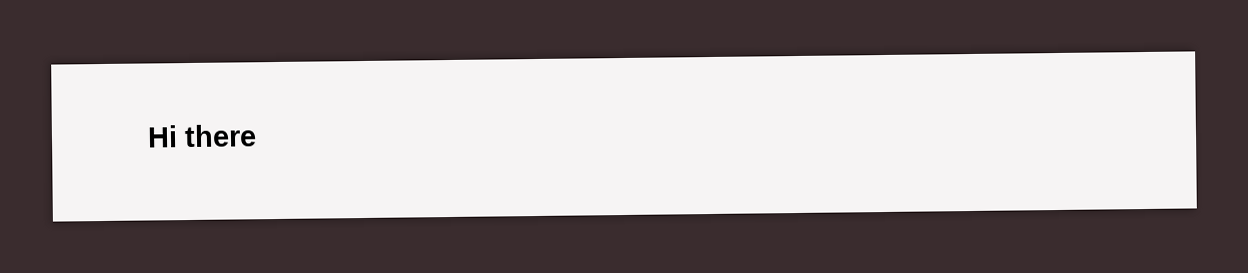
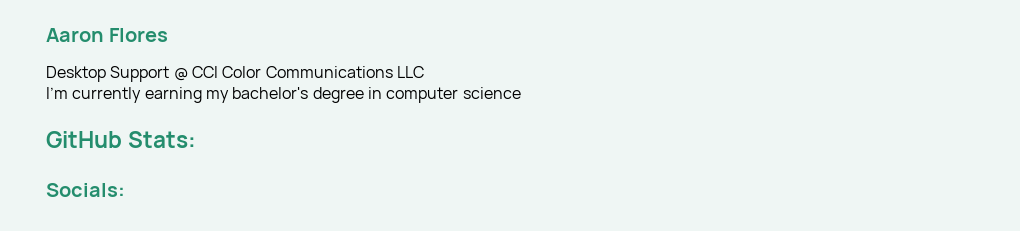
[147,124,257,148] Hi there -> [46,28,169,42] [46,66,424,82] [46,87,521,103] [46,131,197,148] [46,183,125,197] Aaron Flores // Desktop Support @ CCI Color Communications LLC // I’m currently earning my bachelor's degree in computer science // GitHub Stats: // Socials:

